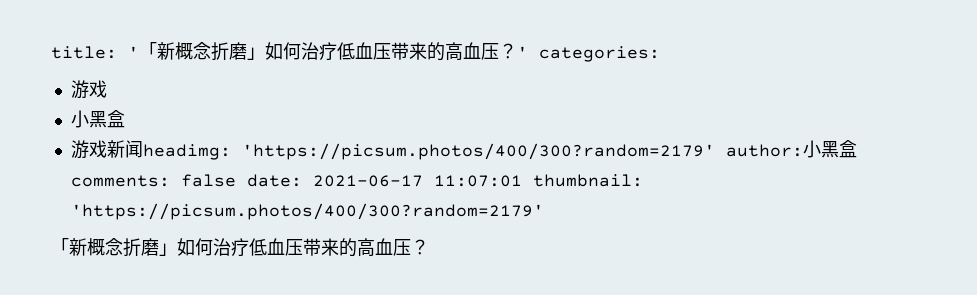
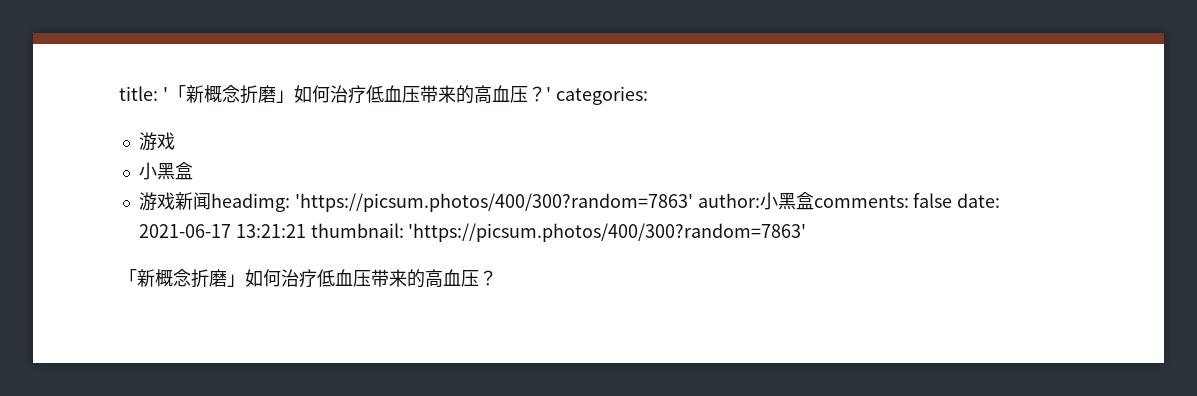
[241,143,715,160] 'https://picsum.photos/400/300?random=2179' -> [294,193,693,212] 'https://picsum.photos/400/300?random=7863'
[433,174,643,187] [70,203,544,220] 11:07:01 thumbnail: 'https://picsum.photos/400/300?random=2179' -> [235,223,807,242] 13:21:21 thumbnail: 'https://picsum.photos/400/300?random=7863'

